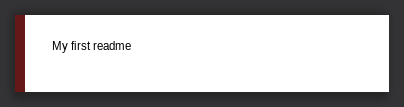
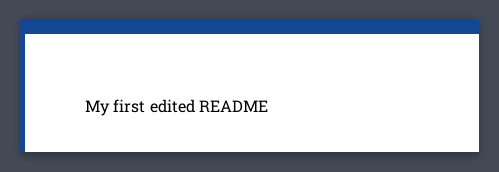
[93,41,132,50] readme -> [149,99,268,113] edited README

